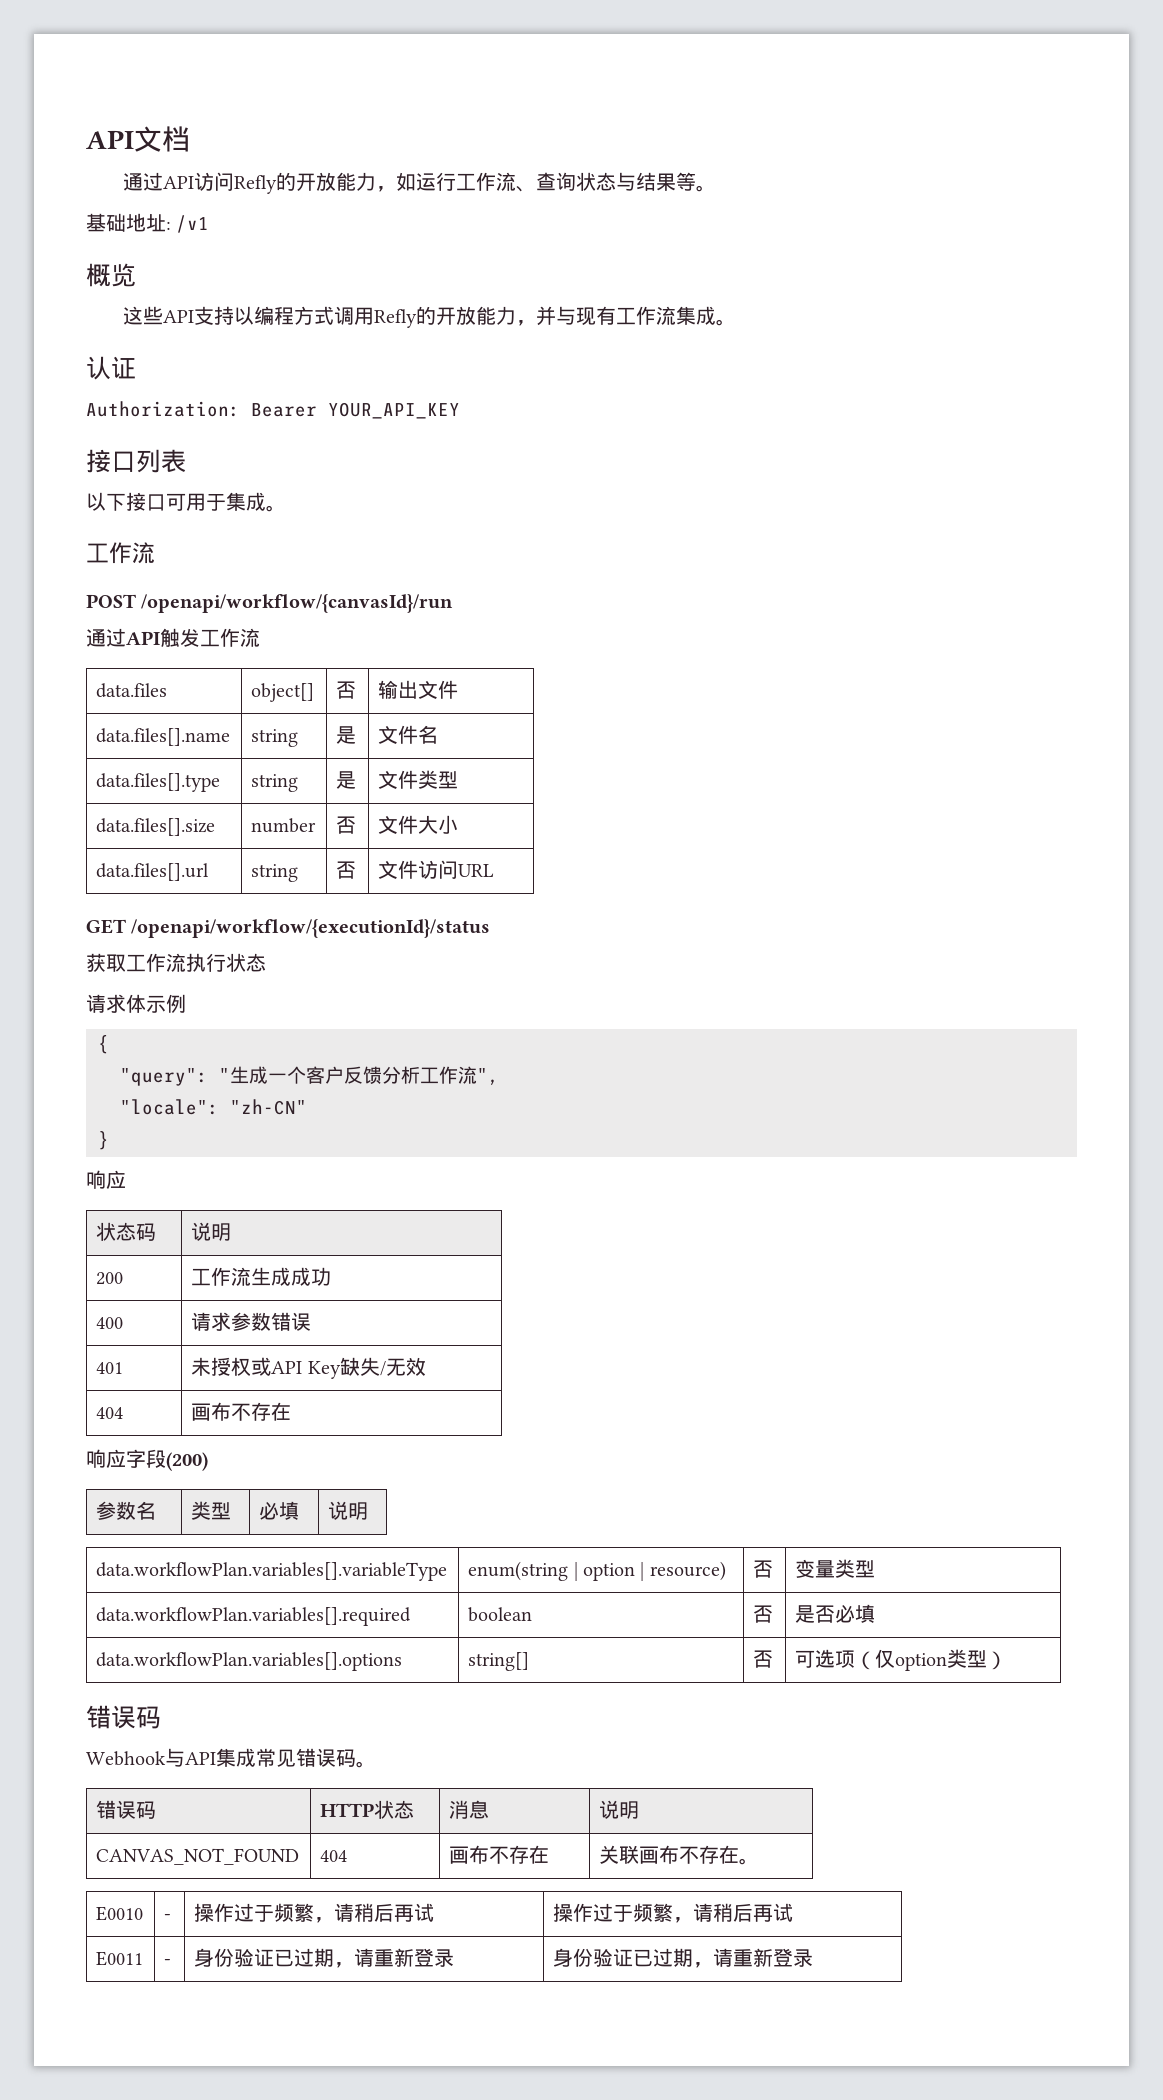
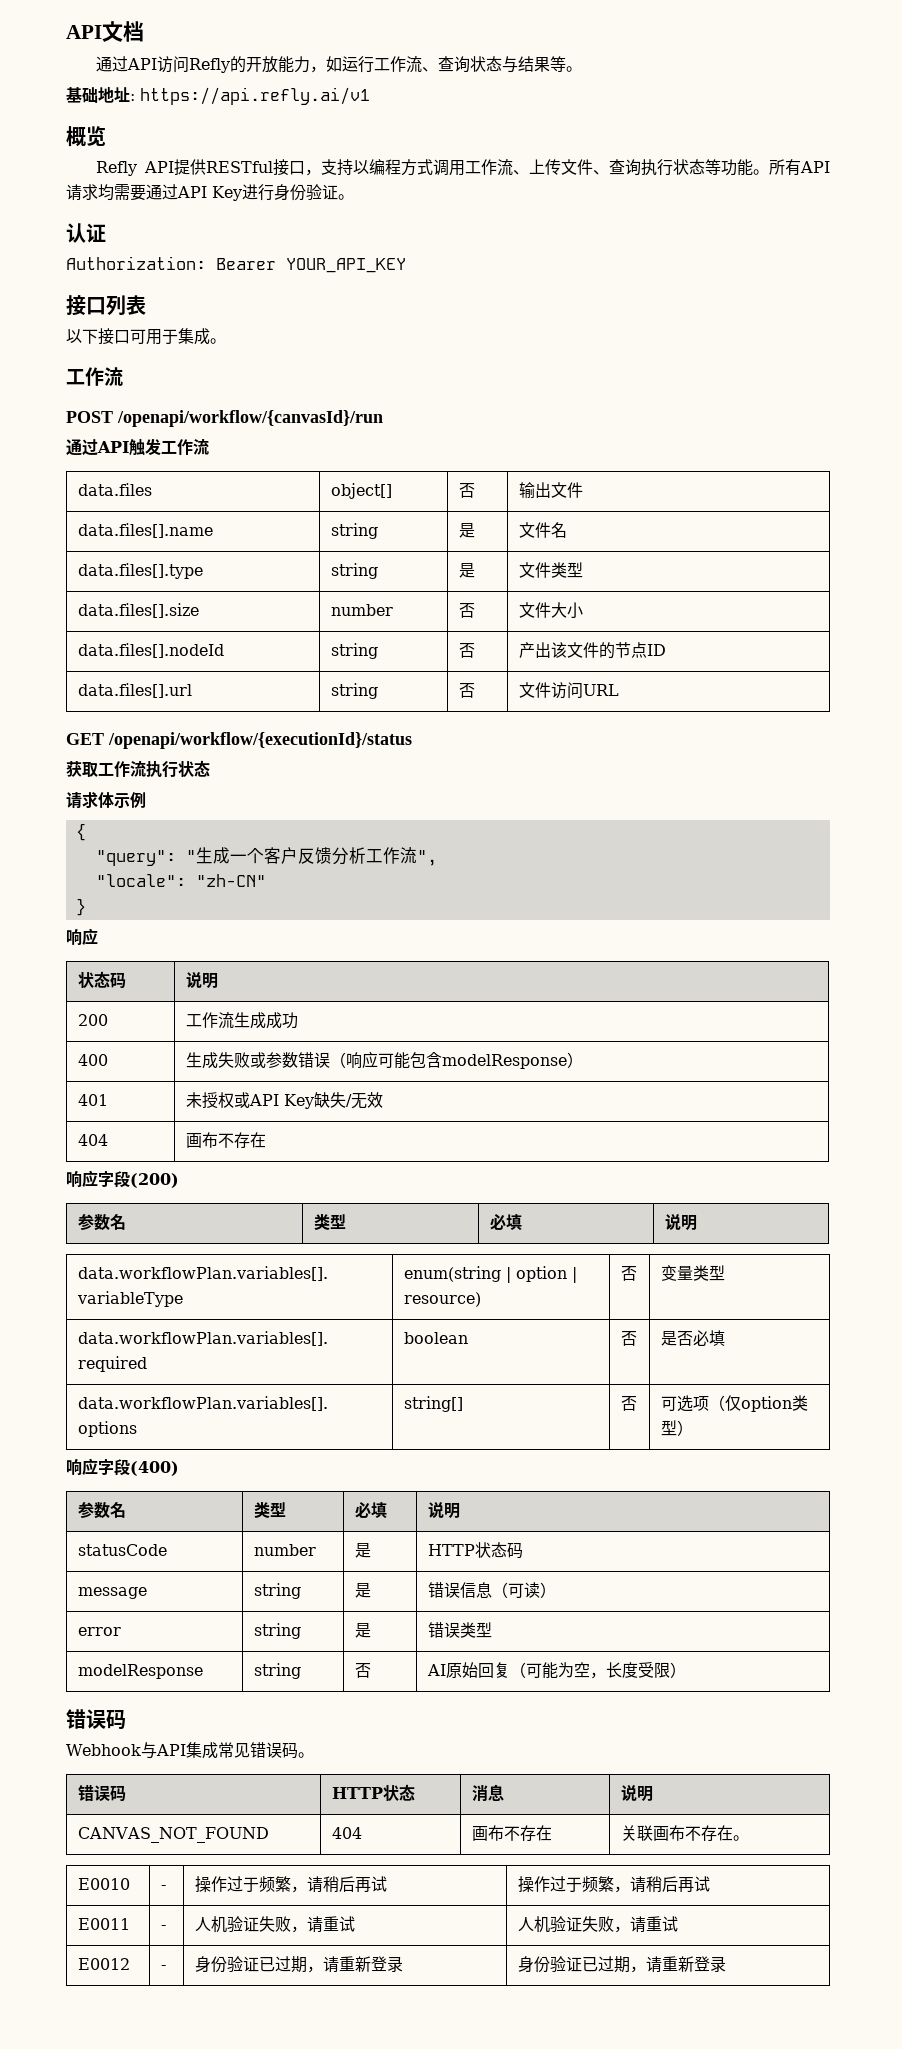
[176,215,210,233] /v1 -> [140,87,370,105] https://api.refly.ai/v1
[122,306,194,325] 这些API -> [95,159,322,176] Refly API提供RESTful接口，
[373,306,716,328] Refly的开放能力，并与现有工作流集成 -> [465,159,830,176] [66,184,338,201] 工作流、上传文件、查询执行状态等功能。所有API请求均需要通过API Key进行身份验证
(459, 824) none -> [77,643,224,658] [330,643,378,659] [458,643,475,658] [518,642,666,659] // data.files[].nodeId | string | 否 | 产出该文件的节点ID
[191,1312,232,1331] 请求 -> [185,1052,266,1069] 生成失败或
(312, 1321) none -> [329,1051,583,1069] （响应可能包含modelResponse）
(1008, 1660) none -> [66,1458,179,1476] [77,1502,126,1519] [253,1502,286,1518] [354,1502,387,1518] [427,1502,460,1519] [77,1544,167,1556] [253,1544,316,1556] [354,1543,371,1558] [427,1542,523,1559] [77,1587,147,1599] [253,1583,301,1599] [354,1583,371,1598] [427,1582,556,1598] [77,1627,121,1636] [253,1623,301,1639] [354,1623,371,1638] [427,1622,492,1638] [77,1664,203,1679] [253,1663,301,1679] [354,1663,371,1678] [426,1662,686,1679] // 响应字段(400) // 参数名 | 类型 | 必填 | 说明 // statusCode | number | 是 | HTTP状态码 // message | string | 是 | 错误信息（可读） // error | string | 是 | 错误类型 // modelResponse | string | 否 | AI原始回复（可能为空，长度受限）
(172, 1962) none -> [194,1916,355,1933] [517,1916,678,1933] [77,1958,130,1970] [160,1965,166,1970] | 人机验证失败，请重试 | 人机验证失败，请重试 // E0012 | -

